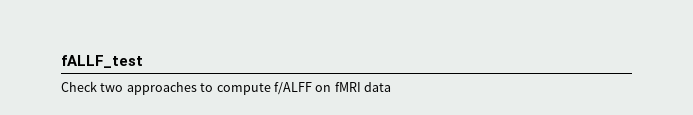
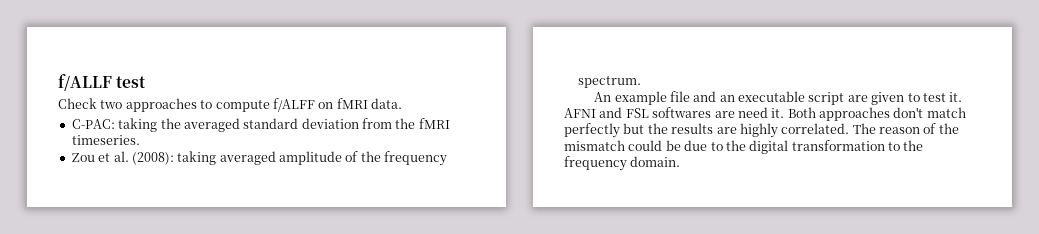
[61,55,143,68] fALLF_test -> [58,74,147,91] f/ALLF test
[364,82,391,92] data -> [371,98,402,109] [71,118,450,132] [71,135,140,145] [71,151,448,166] [577,76,641,88] [594,91,963,105] [564,107,966,121] [564,123,959,138] [564,140,924,154] [564,156,681,171] data. // C-PAC: taking the averaged standard deviation from the fMRI timeseries. // Zou et al. (2008): taking averaged amplitude of the frequency spectrum. // An example file and an executable script are given to test it. AFNI and FSL softwares are need it. Both approaches don't match perfectly but the results are highly correlated. The reason of the mismatch could be due to the digital transformation to the frequency domain.

